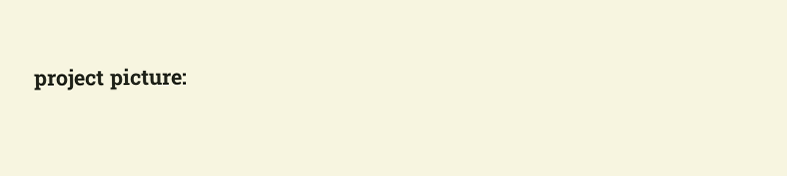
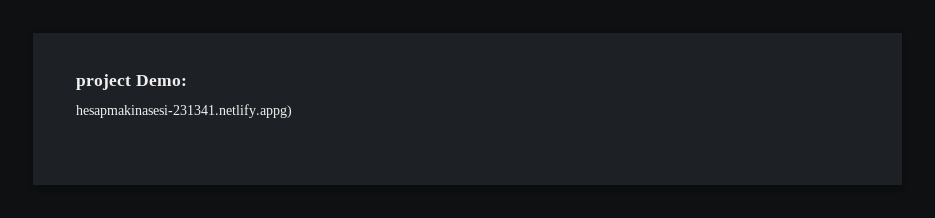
[108,67,188,91] picture: -> [135,75,187,86] [76,104,292,118] Demo: // hesapmakinasesi-231341.netlify.appg)

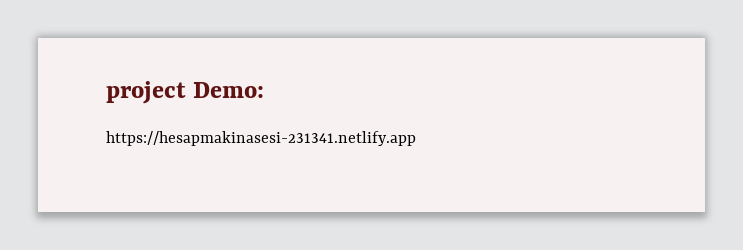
[76,104,292,118] hesapmakinasesi-231341.netlify.appg) -> [106,131,416,146] https://hesapmakinasesi-231341.netlify.app

